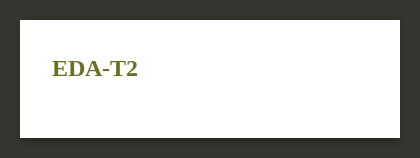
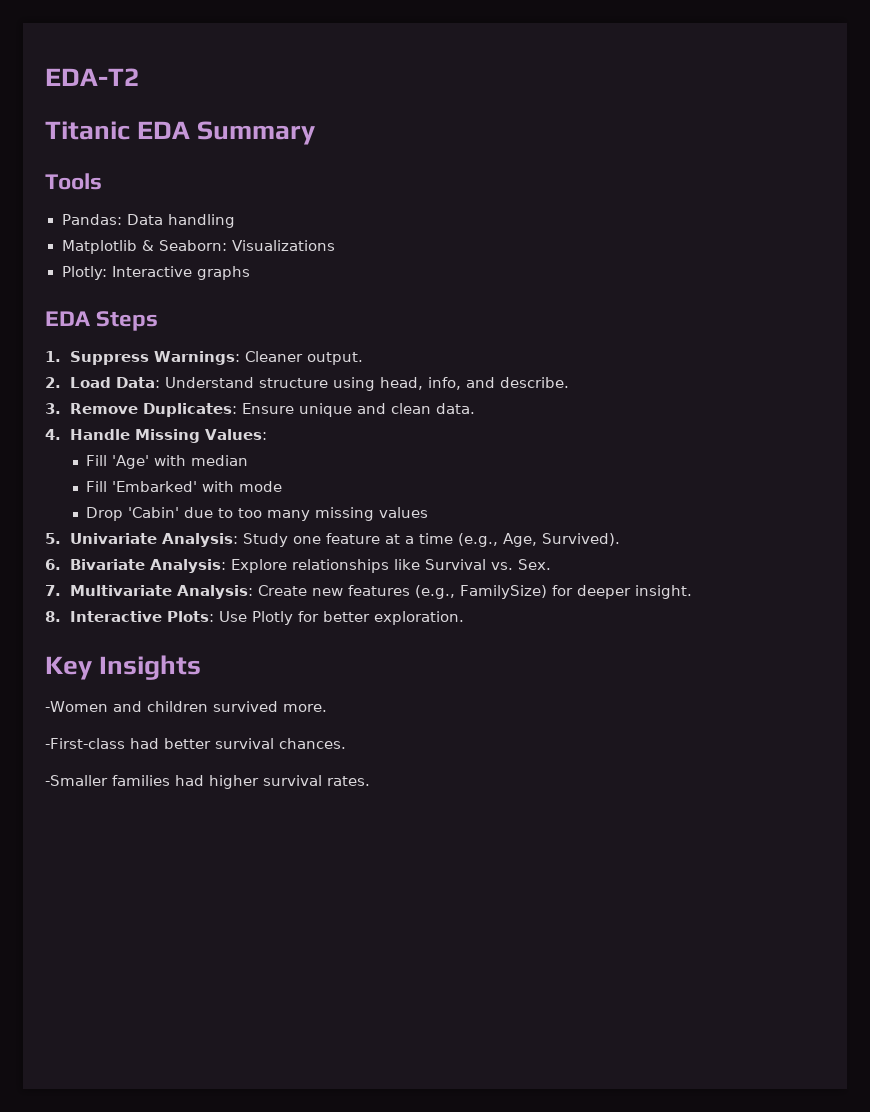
(138, 68) none -> [45,121,316,145] [45,173,102,190] [61,214,235,228] [61,240,335,254] [61,266,251,280] [45,311,159,331] [45,351,363,365] [45,377,569,391] [45,403,475,417] [45,429,267,443] [86,455,249,469] [86,481,283,492] [86,507,429,521] [45,533,620,547] [45,559,551,573] [45,585,692,599] [45,611,464,625] [45,655,202,680] [45,701,327,712] [45,738,346,749] [45,775,370,789] // Titanic EDA Summary // Tools // Pandas: Data handling // Matplotlib & Seaborn: Visualizations // Plotly: Interactive graphs // EDA Steps // 1. Suppress Warnings: Cleaner output. // 2. Load Data: Understand structure using head, info, and describe. // 3. Remove Duplicates: Ensure unique and clean data. // 4. Handle Missing Values: // Fill 'Age' with median // Fill 'Embarked' with mode // Drop 'Cabin' due to too many missing values // 5. Univariate Analysis: Study one feature at a time (e.g., Age, Survived). // 6. Bivariate Analysis: Explore relationships like Survival vs. Sex. // 7. Multivariate Analysis: Create new features (e.g., FamilySize) for deeper insight. // 8. Interactive Plots: Use Plotly for better exploration. // Key Insights // -Women and children survived more. // -First-class had better survival chances. // -Smaller families had higher survival rates.

